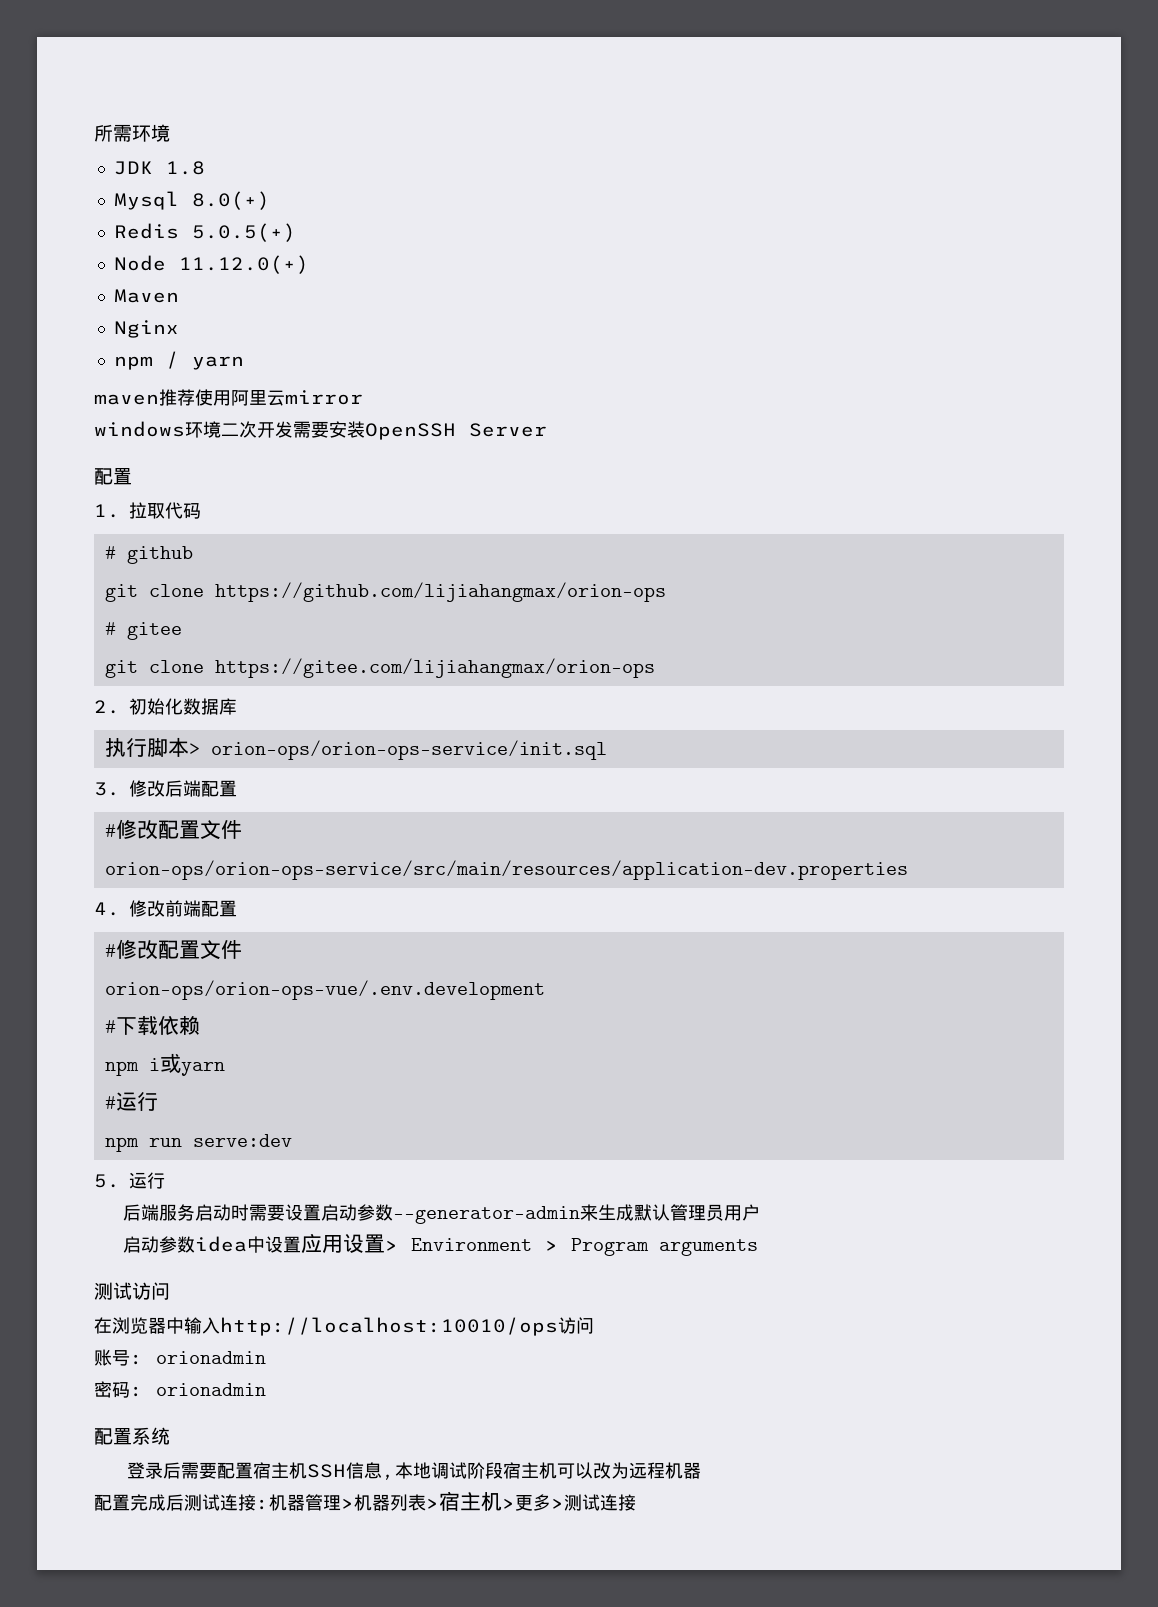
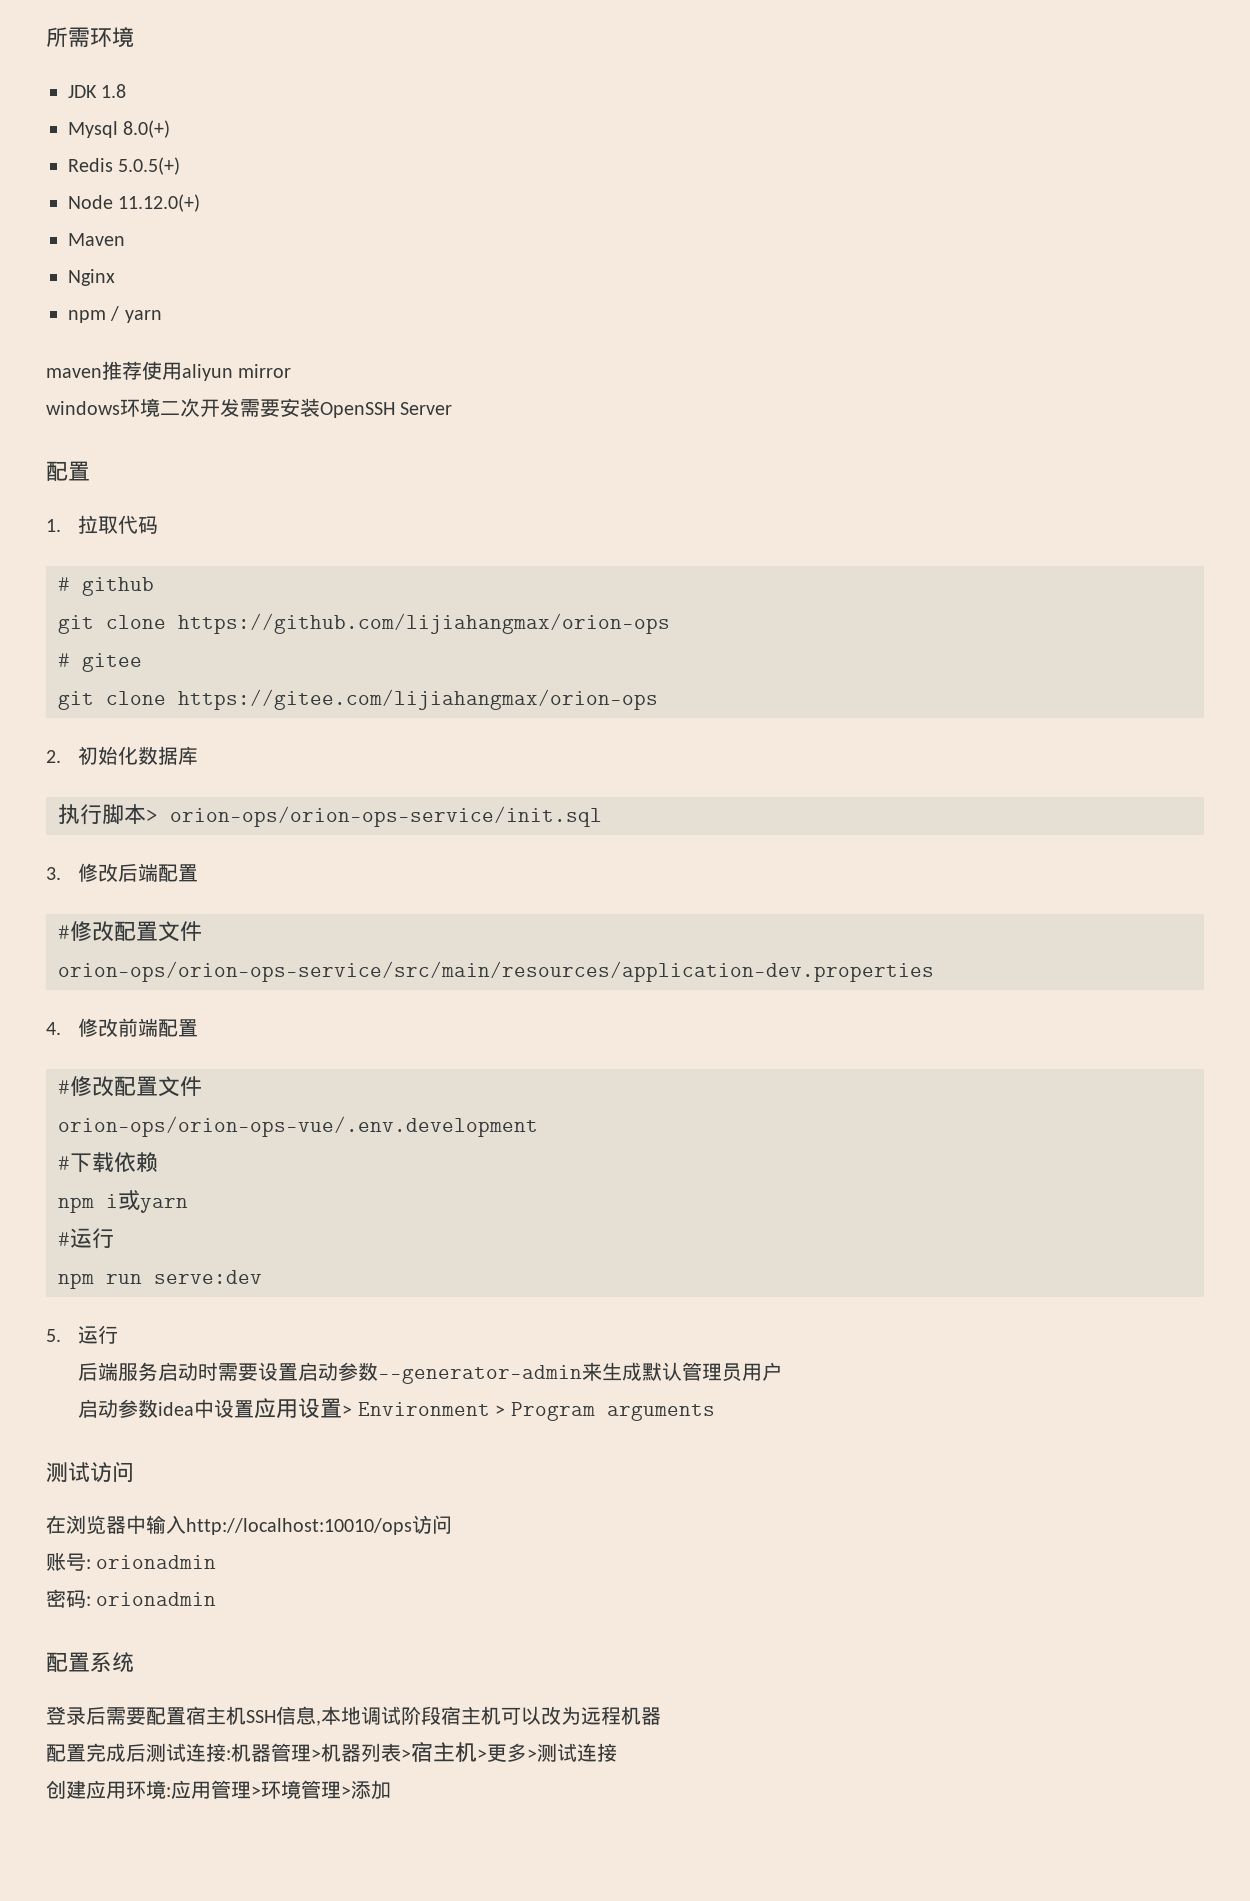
[231,390,285,406] 阿里云 -> [182,364,233,381] aliyun
(636, 1502) none -> [46,1780,391,1800] // 创建应用环境:应用管理>环境管理>添加

